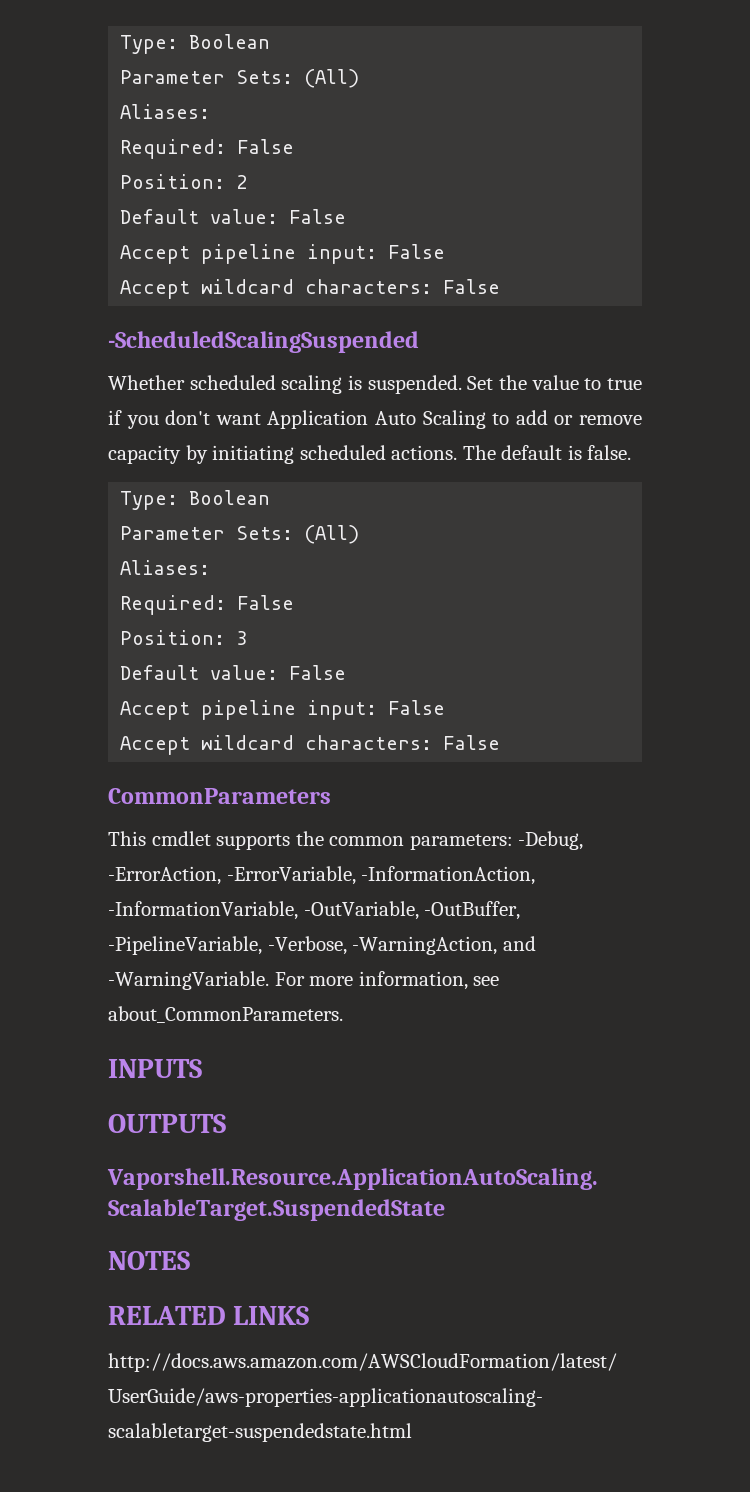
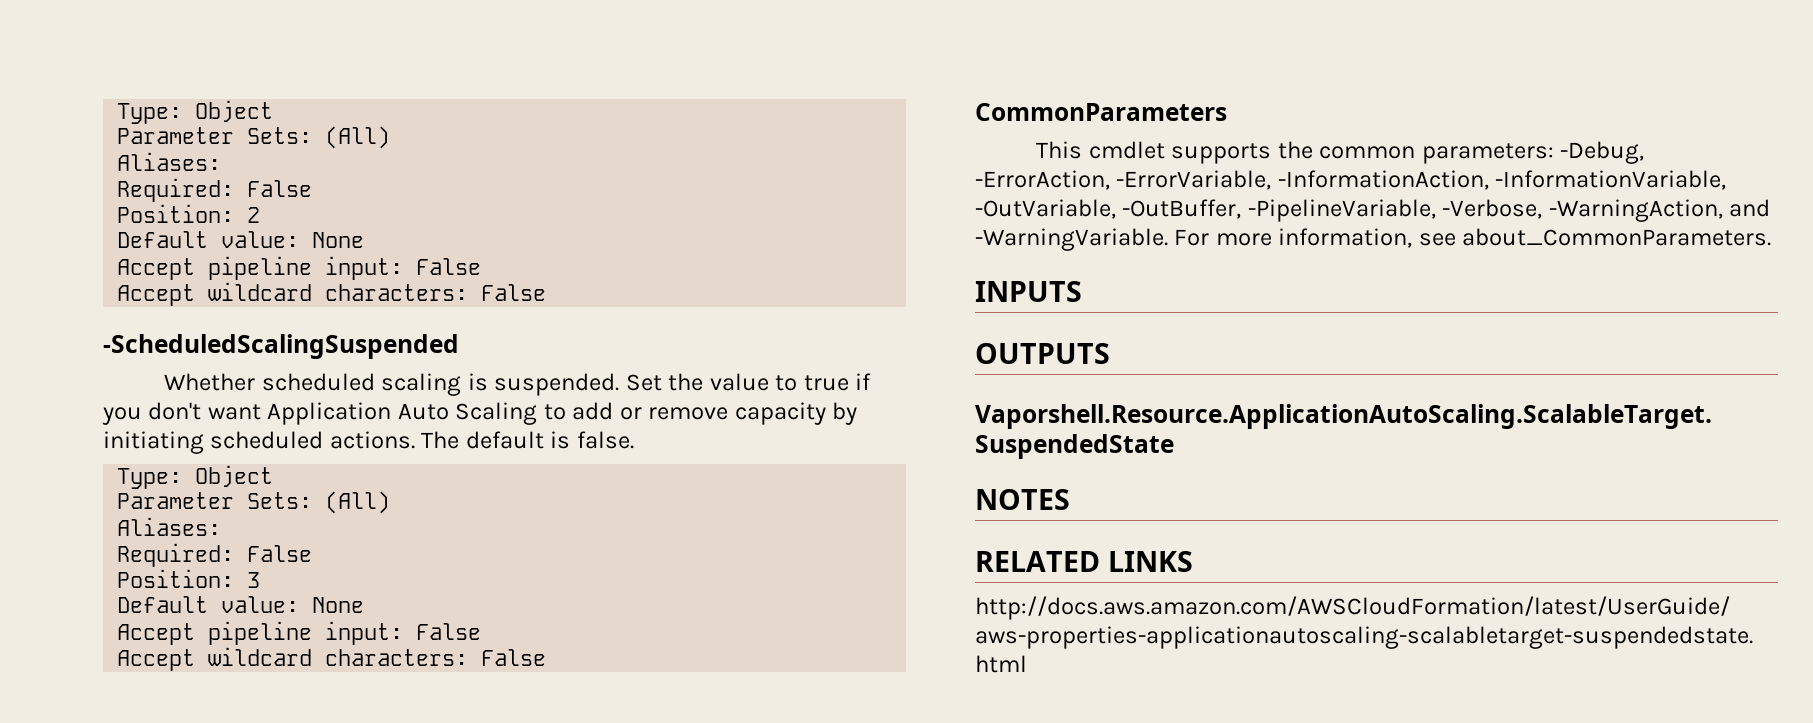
[120,34,271,54] Type: Boolean -> [117,100,274,124] Type: Object
[210,209,347,224] value: False -> [221,231,365,248] value: None
[189,490,271,505] Boolean -> [195,465,274,487] Object
[210,665,347,680] value: False -> [221,596,365,613] value: None

